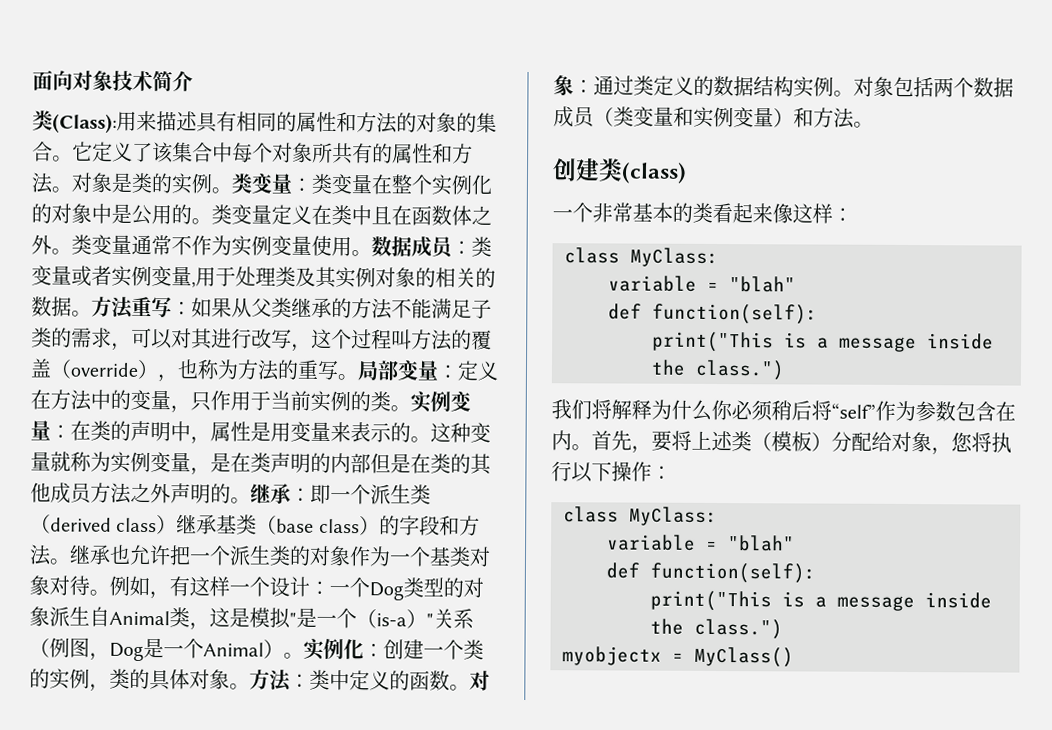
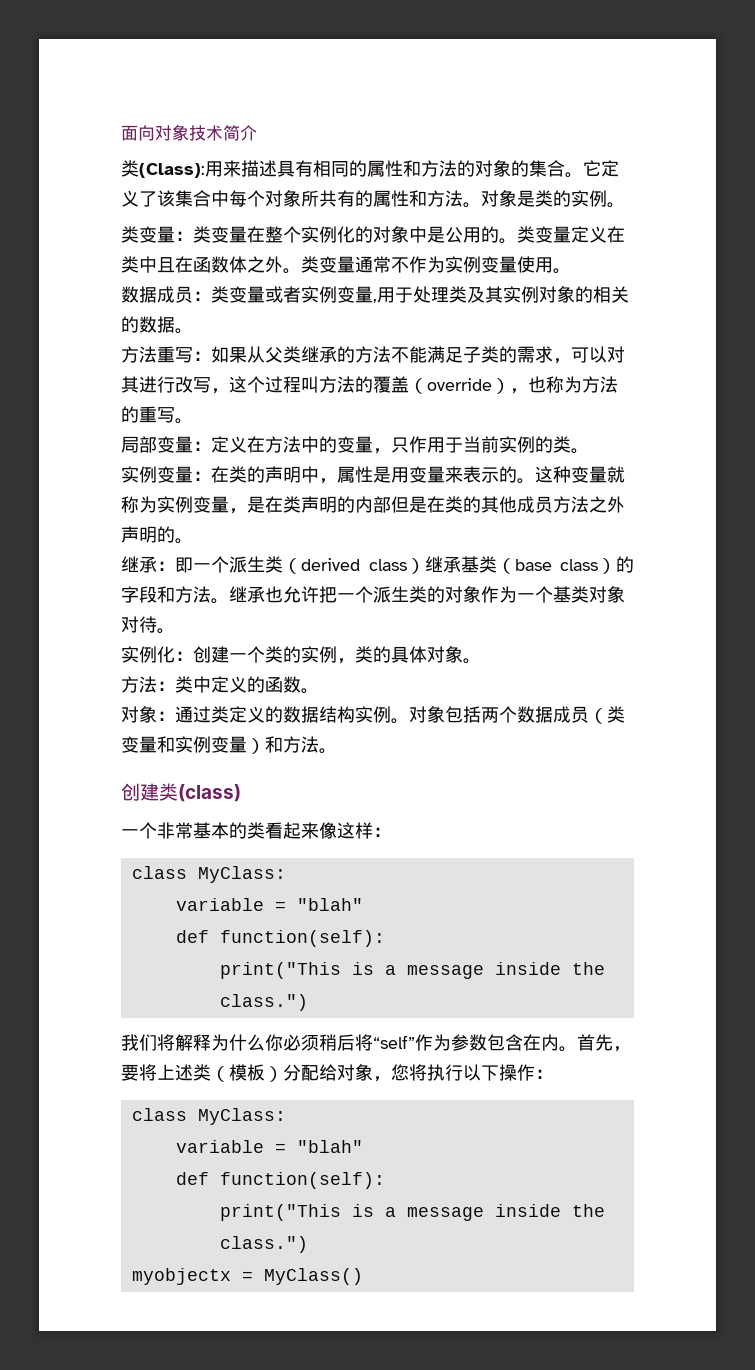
(232, 190) none -> (625, 205) //
(372, 253) none -> (571, 271) //
(92, 313) none -> (193, 331) //
(358, 377) none -> (193, 421) //
(411, 408) none -> (589, 451) //
(251, 500) none -> (193, 541) //
[109,575,484,601] [29,606,474,631] [29,637,304,662] 例如，有这样一个设计：一个Dog类型的对象派生自Animal类，这是模拟"是一个（is-a）"关系（例图，Dog是一个Animal）。 -> (175, 631) //
(250, 686) none -> (481, 661) //
(470, 687) none -> (319, 691) //

